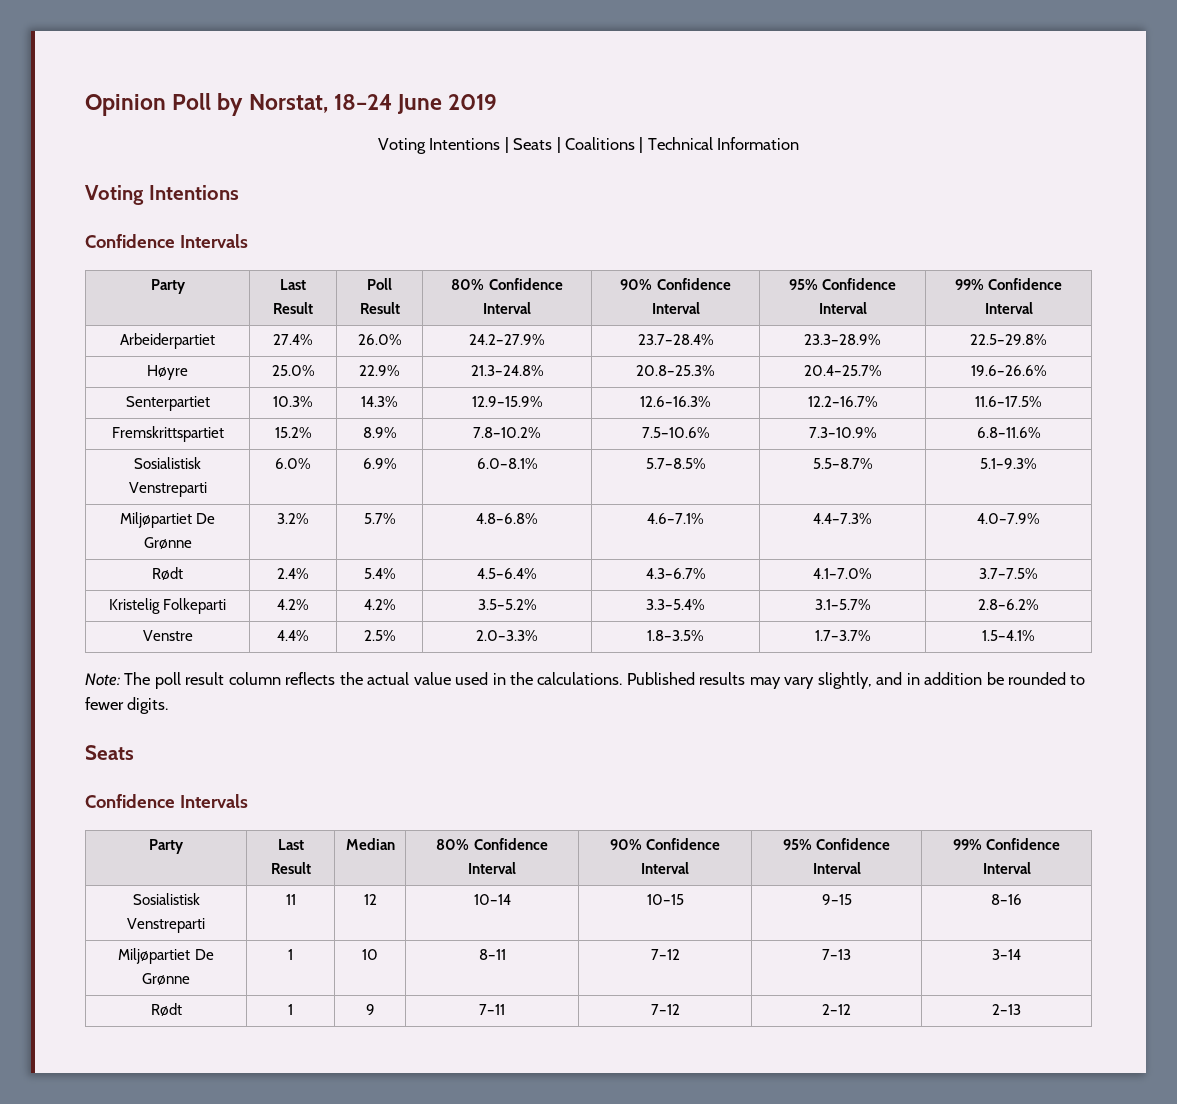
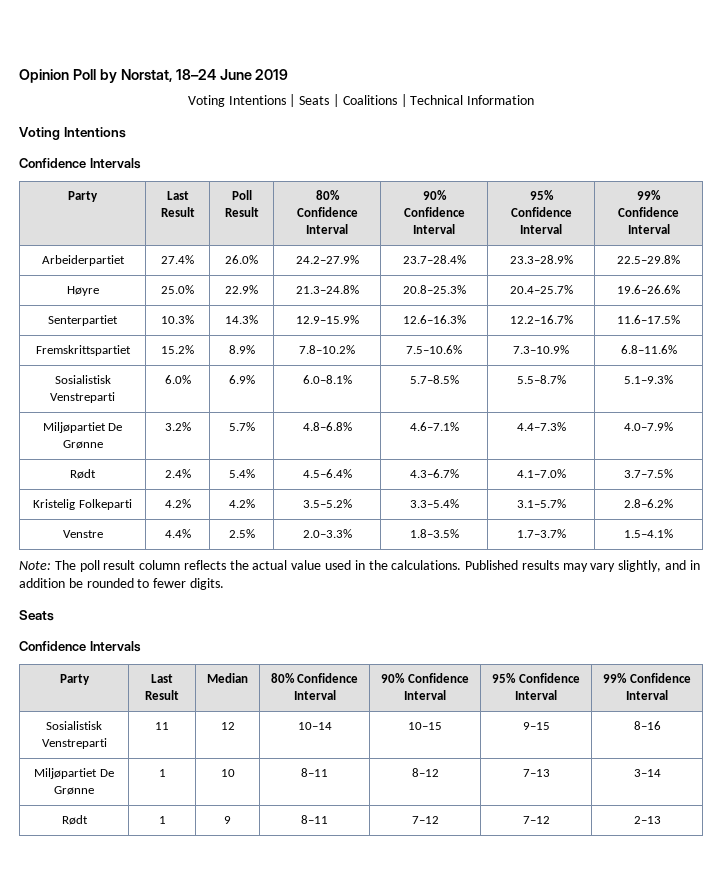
[650,949,680,960] 7–12 -> [411,768,439,777] 8–12
[479,1004,505,1015] [650,1004,680,1015] [822,1004,851,1015] 7–11 | 7–12 | 2–12 -> [301,815,328,824] [411,816,439,824] [522,816,550,824] 8–11 | 7–12 | 7–12

